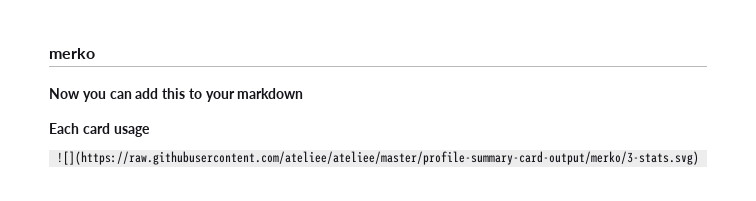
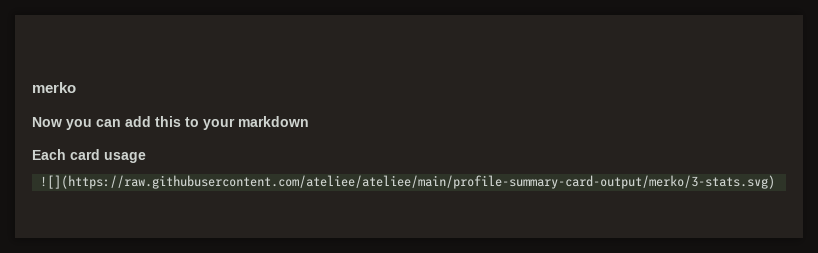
[56,151,699,165] ![](https://raw.githubusercontent.com/ateliee/ateliee/master/profile-summary-card-output/merko/3-stats.svg) -> [39,175,775,189] ![](https://raw.githubusercontent.com/ateliee/ateliee/main/profile-summary-card-output/merko/3-stats.svg)

